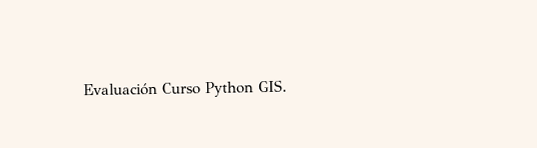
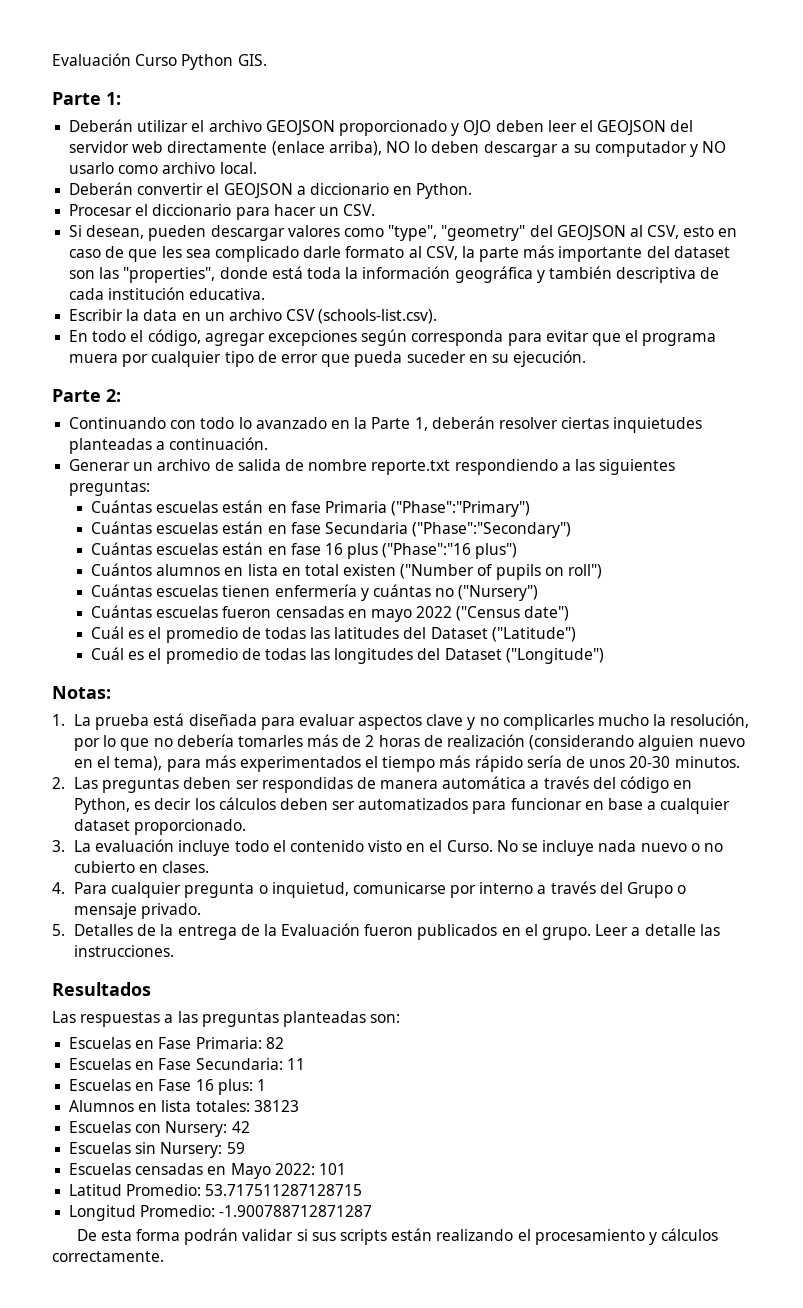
(287, 86) none -> [52,92,121,105] [69,119,694,136] [69,141,727,157] [69,162,257,174] [69,182,473,199] [69,204,376,220] [69,225,738,241] [69,245,730,262] [69,266,720,283] [69,287,266,300] [69,309,438,324] [69,329,717,346] [69,350,587,367] [52,389,121,402] [69,416,703,433] [69,437,269,454] [69,459,676,475] [69,481,151,496] [90,500,531,517] [90,521,572,538] [90,542,518,559] [90,563,603,580] [90,584,539,601] [90,605,570,622] [90,626,576,643] [90,647,604,664] [52,686,111,699] [52,713,750,730] [73,734,745,751] [73,755,740,772] [52,776,693,793] [73,797,731,814] [73,819,247,835] [52,839,723,856] [73,861,210,873] [52,881,687,898] [73,903,202,919] [52,923,720,940] [73,945,174,957] [52,982,151,996] [52,1011,401,1027] [69,1037,284,1049] [69,1058,305,1070] [69,1079,266,1095] [69,1100,299,1112] [69,1121,250,1137] [69,1142,245,1158] [69,1163,346,1179] [69,1184,363,1196] [69,1205,373,1221] [76,1228,719,1245] [52,1251,164,1262] // Parte 1: // Deberán utilizar el archivo GEOJSON proporcionado y OJO deben leer el GEOJSON del servidor web directamente (enlace arriba), NO lo deben descargar a su computador y NO usarlo como archivo local. // Deberán convertir el GEOJSON a diccionario en Python. // Procesar el diccionario para hacer un CSV. // Si desean, pueden descargar valores como "type", "geometry" del GEOJSON al CSV, esto en caso de que les sea complicado darle formato al CSV, la parte más importante del dataset son las "properties", donde está toda la información geográfica y también descriptiva de cada institución educativa. // Escribir la data en un archivo CSV (schools-list.csv). // En todo el código, agregar excepciones según corresponda para evitar que el programa muera por cualquier tipo de error que pueda suceder en su ejecución. // Parte 2: // Continuando con todo lo avanzado en la Parte 1, deberán resolver ciertas inquietudes planteadas a continuación. // Generar un archivo de salida de nombre reporte.txt respondiendo a las siguientes preguntas: // Cuántas escuelas están en fase Primaria ("Phase":"Primary") // Cuántas escuelas están en fase Secundaria ("Phase":"Secondary") // Cuántas escuelas están en fase 16 plus ("Phase":"16 plus") // Cuántos alumnos en lista en total existen ("Number of pupils on roll") // Cuántas escuelas tienen enfermería y cuántas no ("Nursery") // Cuántas escuelas fueron censadas en mayo 2022 ("Census date") // Cuál es el promedio de todas las latitudes del Dataset ("Latitude") // Cuál es el promedio de todas las longitudes del Dataset ("Longitude") // Notas: // 1. La prueba está diseñada para evaluar aspectos clave y no complicarles mucho la resolución, por lo que no debería tomarles más de 2 horas de realización (considerando alguien nuevo en el tema), para más experimentados el tiempo más rápido sería de unos 20-30 minutos. // 2. Las preguntas deben ser respondidas de manera automática a través del código en Python, es decir los cálculos deben ser automatizados para funcionar en base a cualquier dataset proporcionado. // 3. La evaluación incluye todo el contenido visto en el Curso. No se incluye nada nuevo o no cubierto en clases. // 4. Para cualquier pregunta o inquietud, comunicarse por interno a través del Grupo o mensaje privado. // 5. Detalles de la entrega de la Evaluación fueron publicados en el grupo. Leer a detalle las instrucciones. // Resultados // Las respuestas a las preguntas planteadas son: // Escuelas en Fase Primaria: 82 // Escuelas en Fase Secundaria: 11 // Escuelas en Fase 16 plus: 1 // Alumnos en lista totales: 38123 // Escuelas con Nursery: 42 // Escuelas sin Nursery: 59 // Escuelas censadas en Mayo 2022: 101 // Latitud Promedio: 53.717511287128715 // Longitud Promedio: -1.900788712871287 // De esta forma podrán validar si sus scripts están realizando el procesamiento y cálculos correctamente.

